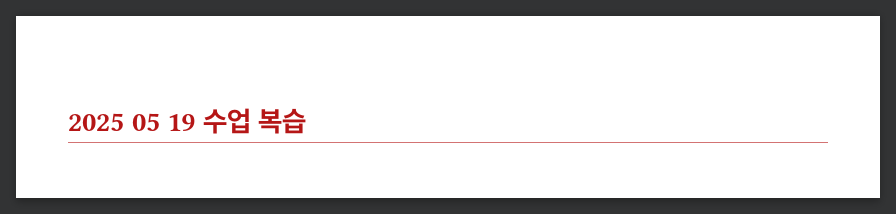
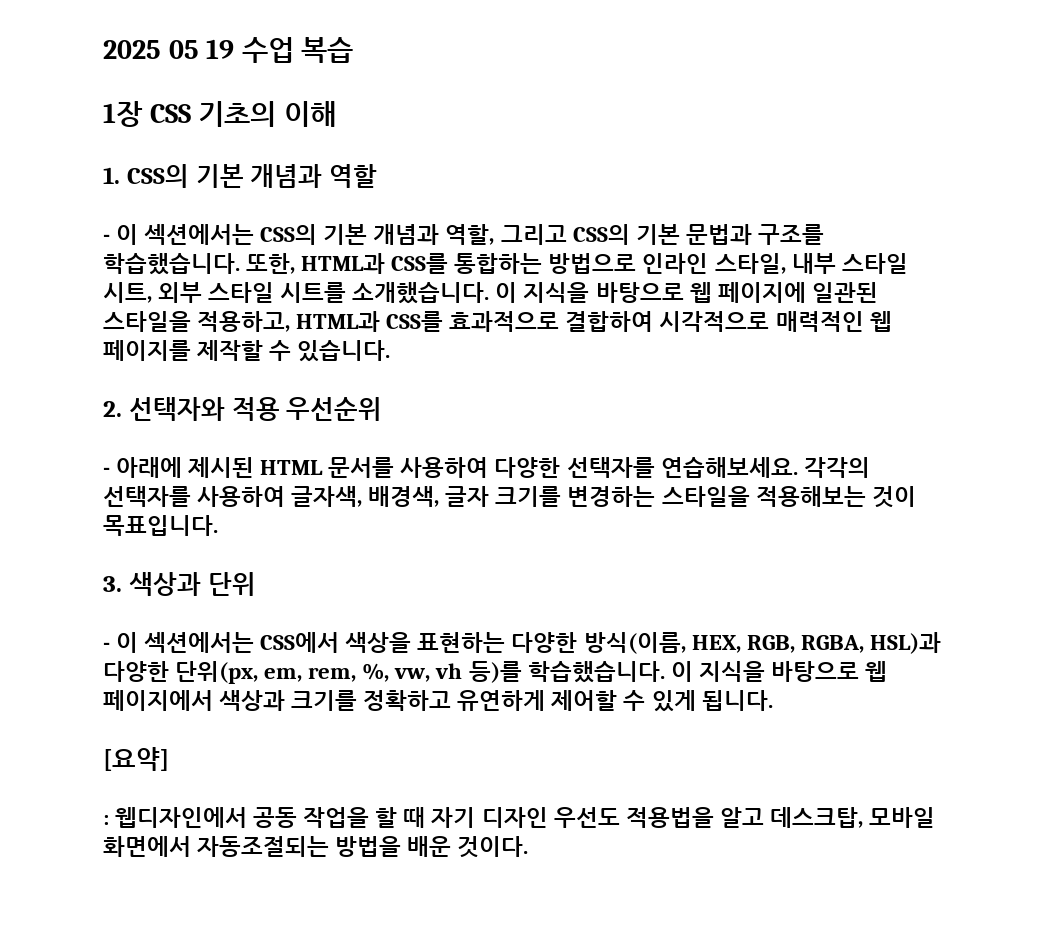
(307, 121) none -> [103,101,336,127] [103,164,377,188] [103,224,824,245] [103,253,908,275] [103,282,878,304] [103,311,892,332] [103,340,391,362] [103,397,383,421] [103,457,870,478] [103,486,916,508] [103,515,218,536] [103,572,256,596] [103,632,941,654] [103,661,887,684] [103,690,773,712] [103,747,169,771] [103,807,935,828] [103,836,529,858] // 1장 CSS 기초의 이해 // 1. CSS의 기본 개념과 역할 // - 이 섹션에서는 CSS의 기본 개념과 역할, 그리고 CSS의 기본 문법과 구조를 학습했습니다. 또한, HTML과 CSS를 통합하는 방법으로 인라인 스타일, 내부 스타일 시트, 외부 스타일 시트를 소개했습니다. 이 지식을 바탕으로 웹 페이지에 일관된 스타일을 적용하고, HTML과 CSS를 효과적으로 결합하여 시각적으로 매력적인 웹 페이지를 제작할 수 있습니다. // 2. 선택자와 적용 우선순위 // - 아래에 제시된 HTML 문서를 사용하여 다양한 선택자를 연습해보세요. 각각의 선택자를 사용하여 글자색, 배경색, 글자 크기를 변경하는 스타일을 적용해보는 것이 목표입니다. // 3. 색상과 단위 // - 이 섹션에서는 CSS에서 색상을 표현하는 다양한 방식(이름, HEX, RGB, RGBA, HSL)과 다양한 단위(px, em, rem, %, vw, vh 등)를 학습했습니다. 이 지식을 바탕으로 웹 페이지에서 색상과 크기를 정확하고 유연하게 제어할 수 있게 됩니다. // [요약] // : 웹디자인에서 공동 작업을 할 때 자기 디자인 우선도 적용법을 알고 데스크탑, 모바일 화면에서 자동조절되는 방법을 배운 것이다.

